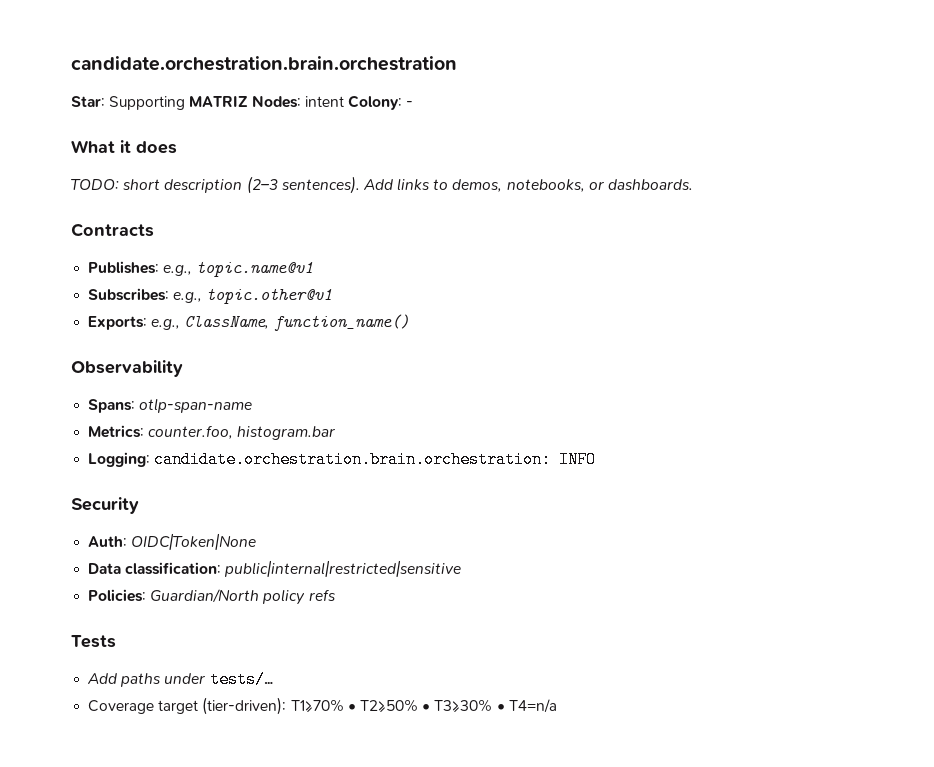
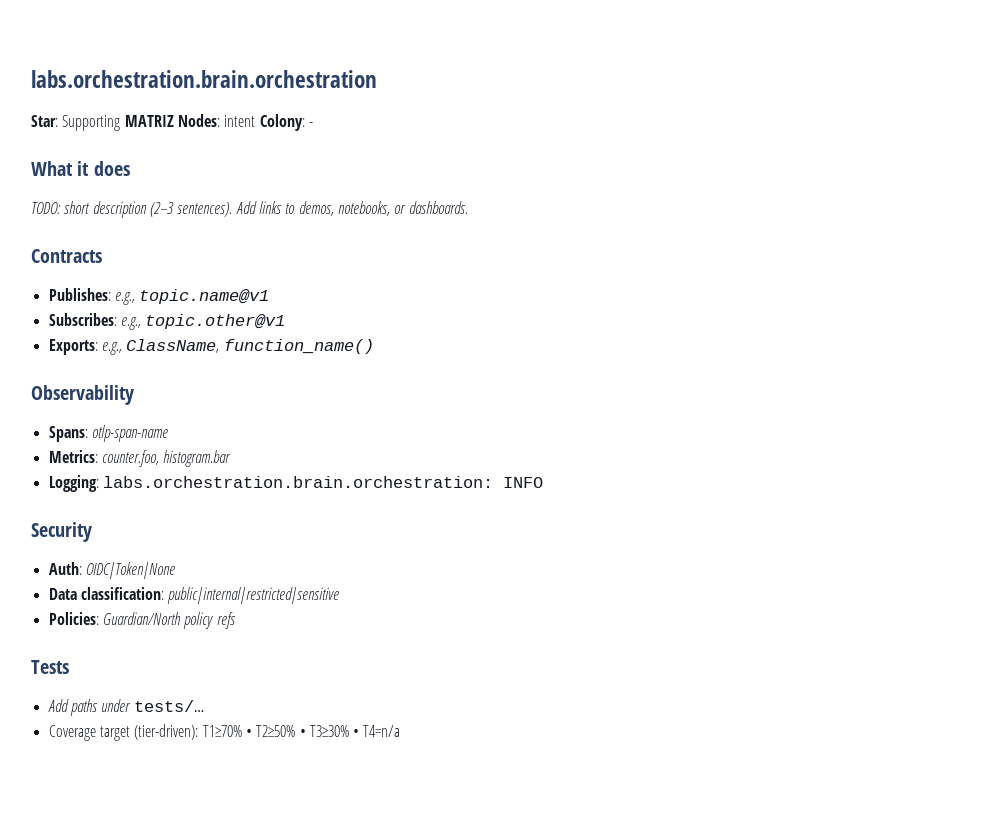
[71,56,457,71] candidate.orchestration.brain.orchestration -> [31,70,377,88] labs.orchestration.brain.orchestration
[154,451,552,468] candidate.orchestration.brain.orchestration: -> [102,476,493,488] labs.orchestration.brain.orchestration:

